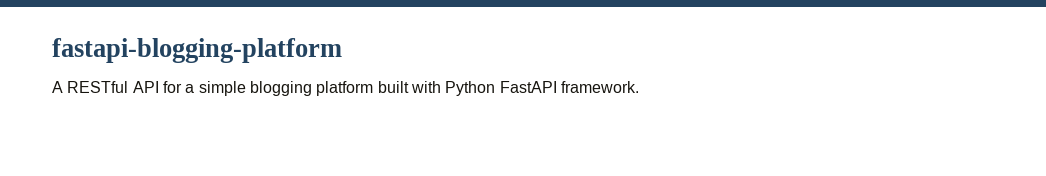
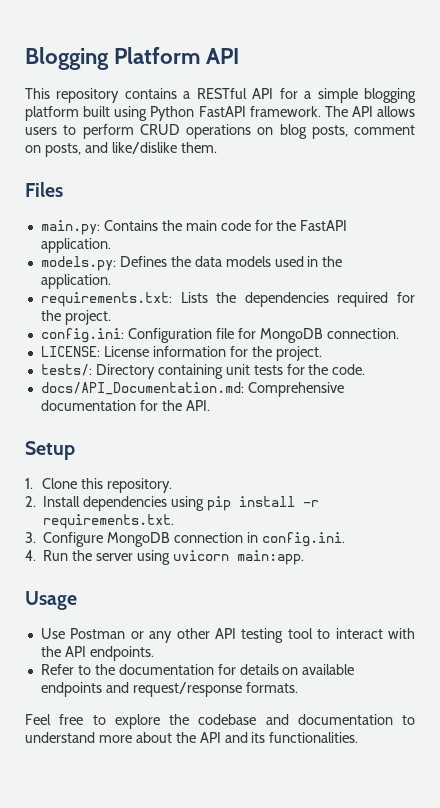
[52,38,342,63] [52,81,63,93] fastapi-blogging-platform // A -> [25,47,240,70] [25,88,191,103] Blogging Platform API // This repository contains a
[410,81,441,93] with -> [114,106,148,121] using
(639, 87) none -> [324,106,415,117] [25,124,415,139] [25,142,217,157] [25,182,63,197] [40,220,348,235] [40,238,111,253] [40,256,343,271] [40,274,111,289] [40,292,416,307] [40,310,111,325] [40,328,399,343] [40,346,322,361] [40,364,366,379] [40,382,344,397] [40,400,210,411] [25,441,75,460] [25,478,173,493] [25,496,319,511] [43,514,175,529] [25,532,345,547] [25,550,304,565] [25,591,77,610] [40,628,416,643] [40,646,154,661] [40,664,355,675] [40,682,298,697] [25,714,415,729] [25,732,359,743] The API allows users to perform CRUD operations on blog posts, comment on posts, and like/dislike them. // Files // main.py: Contains the main code for the FastAPI application. // models.py: Defines the data models used in the application. // requirements.txt: Lists the dependencies required for the project. // config.ini: Configuration file for MongoDB connection. // LICENSE: License information for the project. // tests/: Directory containing unit tests for the code. // docs/API_Documentation.md: Comprehensive documentation for the API. // Setup // 1. Clone this repository. // 2. Install dependencies using pip install -r requirements.txt. // 3. Configure MongoDB connection in config.ini. // 4. Run the server using uvicorn main:app. // Usage // Use Postman or any other API testing tool to interact with the API endpoints. // Refer to the documentation for details on available endpoints and request/response formats. // Feel free to explore the codebase and documentation to understand more about the API and its functionalities.

